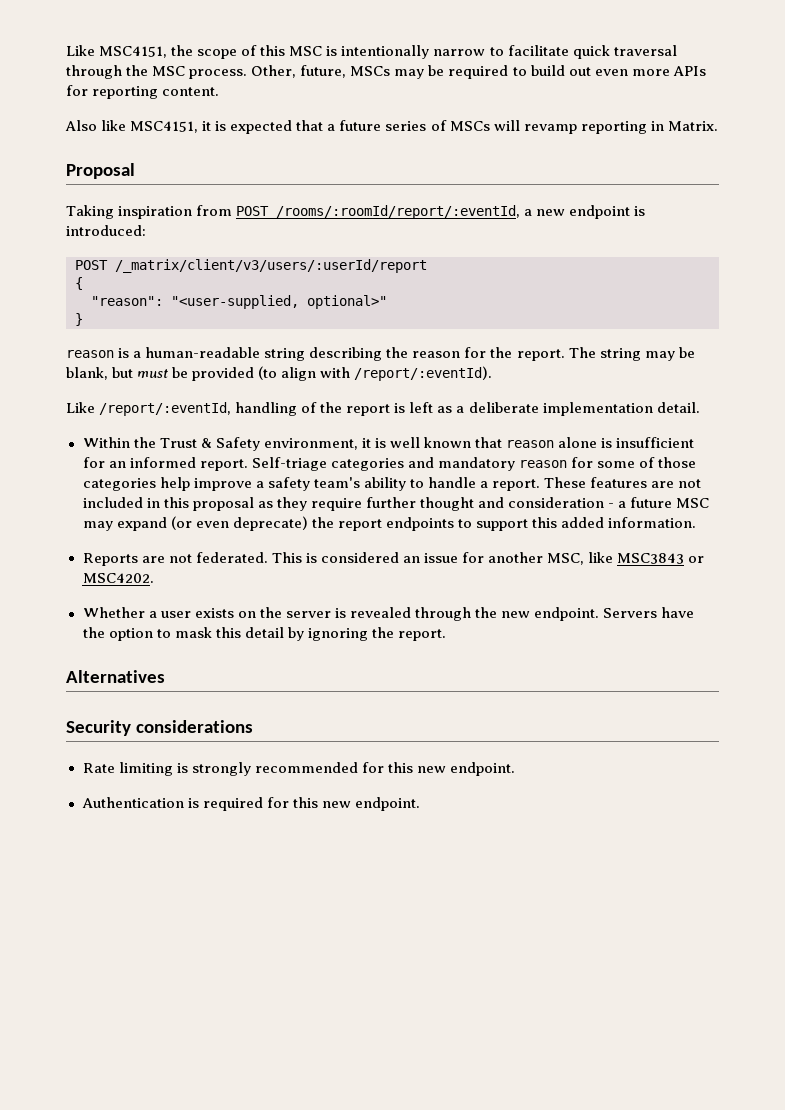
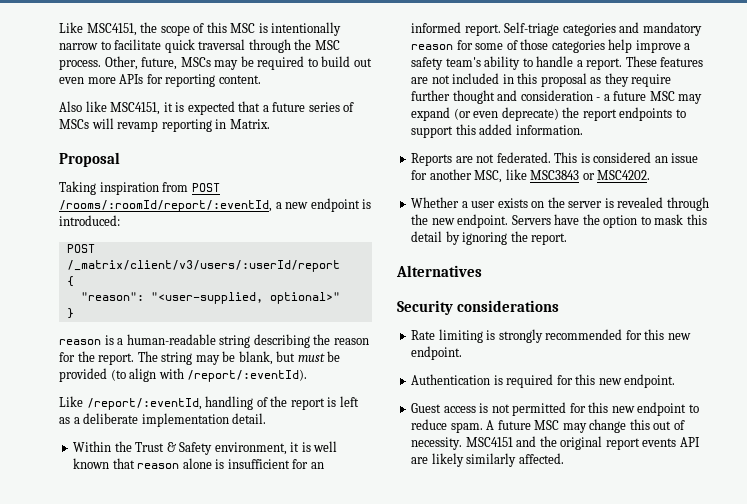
(420, 804) none -> [411,402,699,416] [411,419,685,433] [411,436,700,450] [411,453,564,467] // Guest access is not permitted for this new endpoint to reduce spam. A future MSC may change this out of necessity. MSC4151 and the original report events API are likely similarly affected.

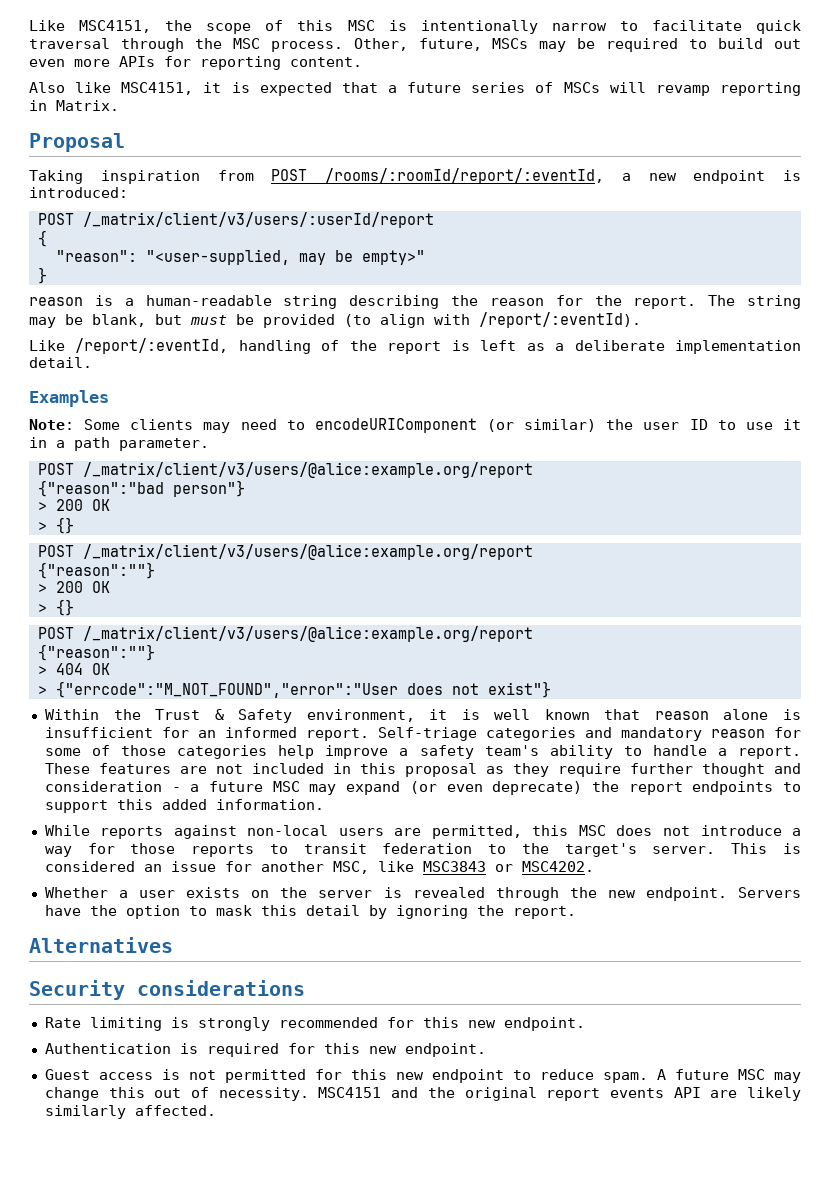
[269,292,340,304] optional>" -> [298,250,425,265] may be empty>"
(267, 418) none -> [29,390,109,407] [29,418,801,433] [29,437,209,451] [37,462,533,478] [37,480,245,497] [37,499,110,511] [37,517,74,534] [37,544,533,560] [37,562,155,579] [37,581,110,593] [37,599,74,616] [37,626,533,642] [37,644,155,661] [37,663,110,675] [37,681,551,698] // Examples // Note: Some clients may need to encodeURIComponent (or similar) the user ID to use it in a path parameter. // POST /_matrix/client/v3/users/@alice:example.org/report // {"reason":"bad person"} // > 200 OK // > {} // POST /_matrix/client/v3/users/@alice:example.org/report // {"reason":""} // > 200 OK // > {} // POST /_matrix/client/v3/users/@alice:example.org/report // {"reason":""} // > 404 OK // > {"errcode":"M_NOT_FOUND","error":"User does not exist"}
[411,152,551,166] Reports are not federated. -> [44,825,801,839] [44,843,716,857] While reports against non-local users are permitted, this MSC does not introduce a way for those reports to transit federation to the target's server.

